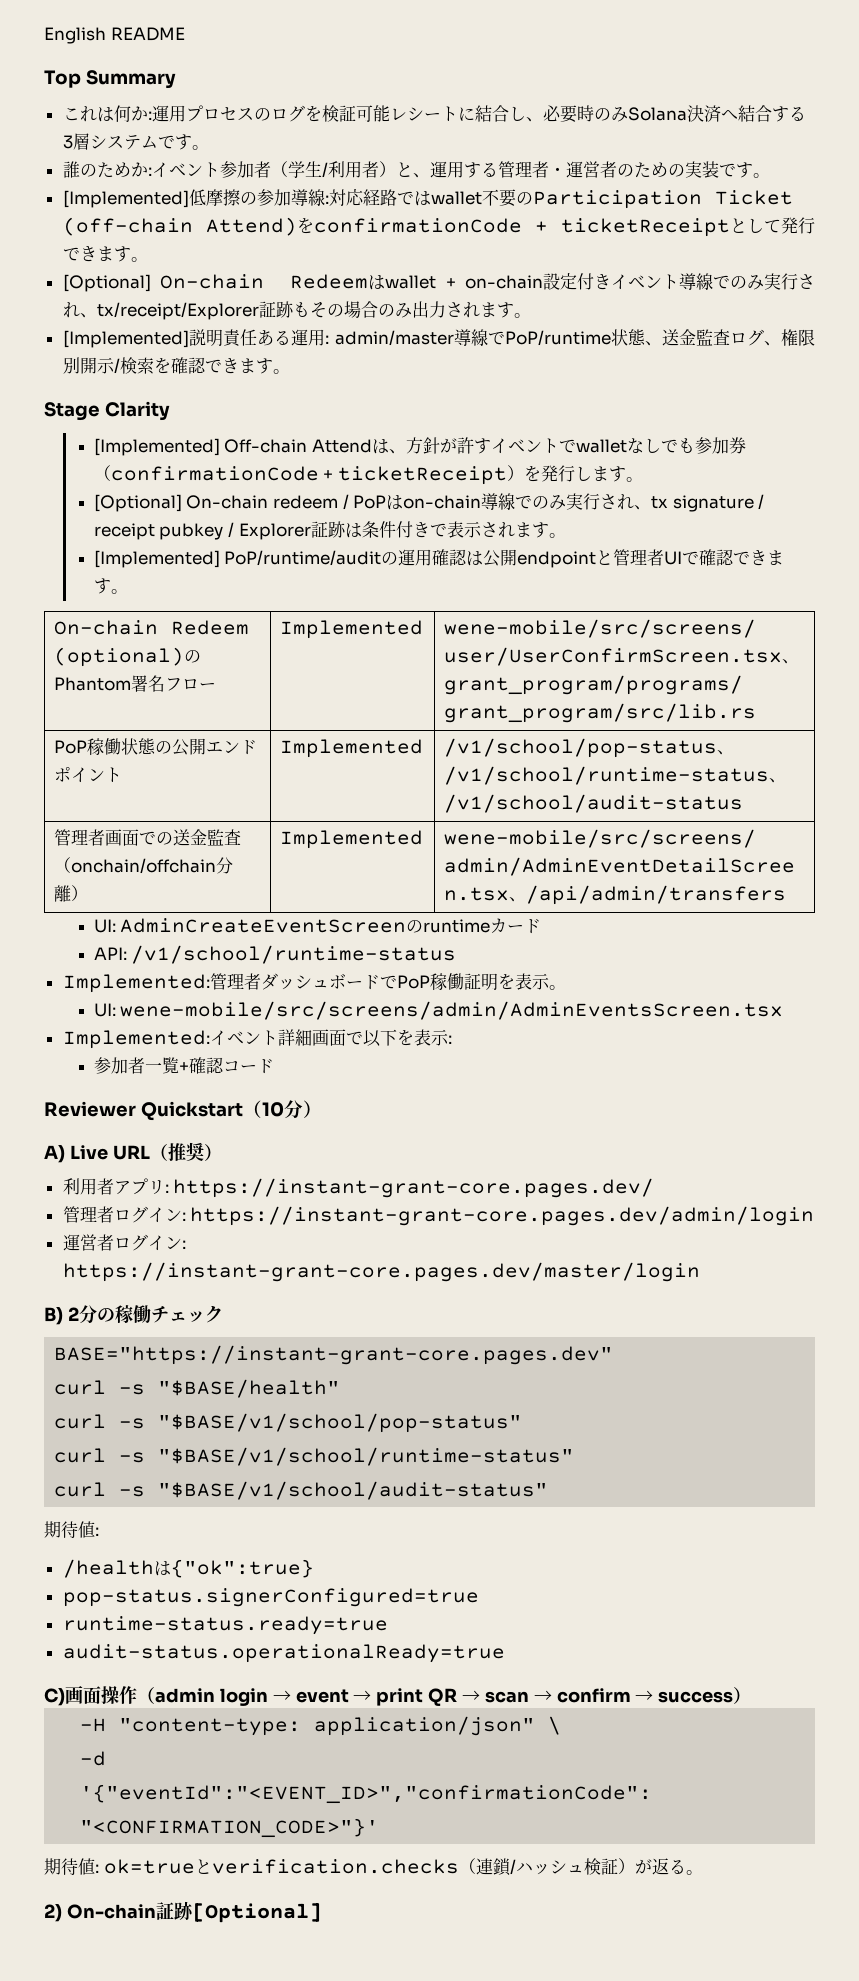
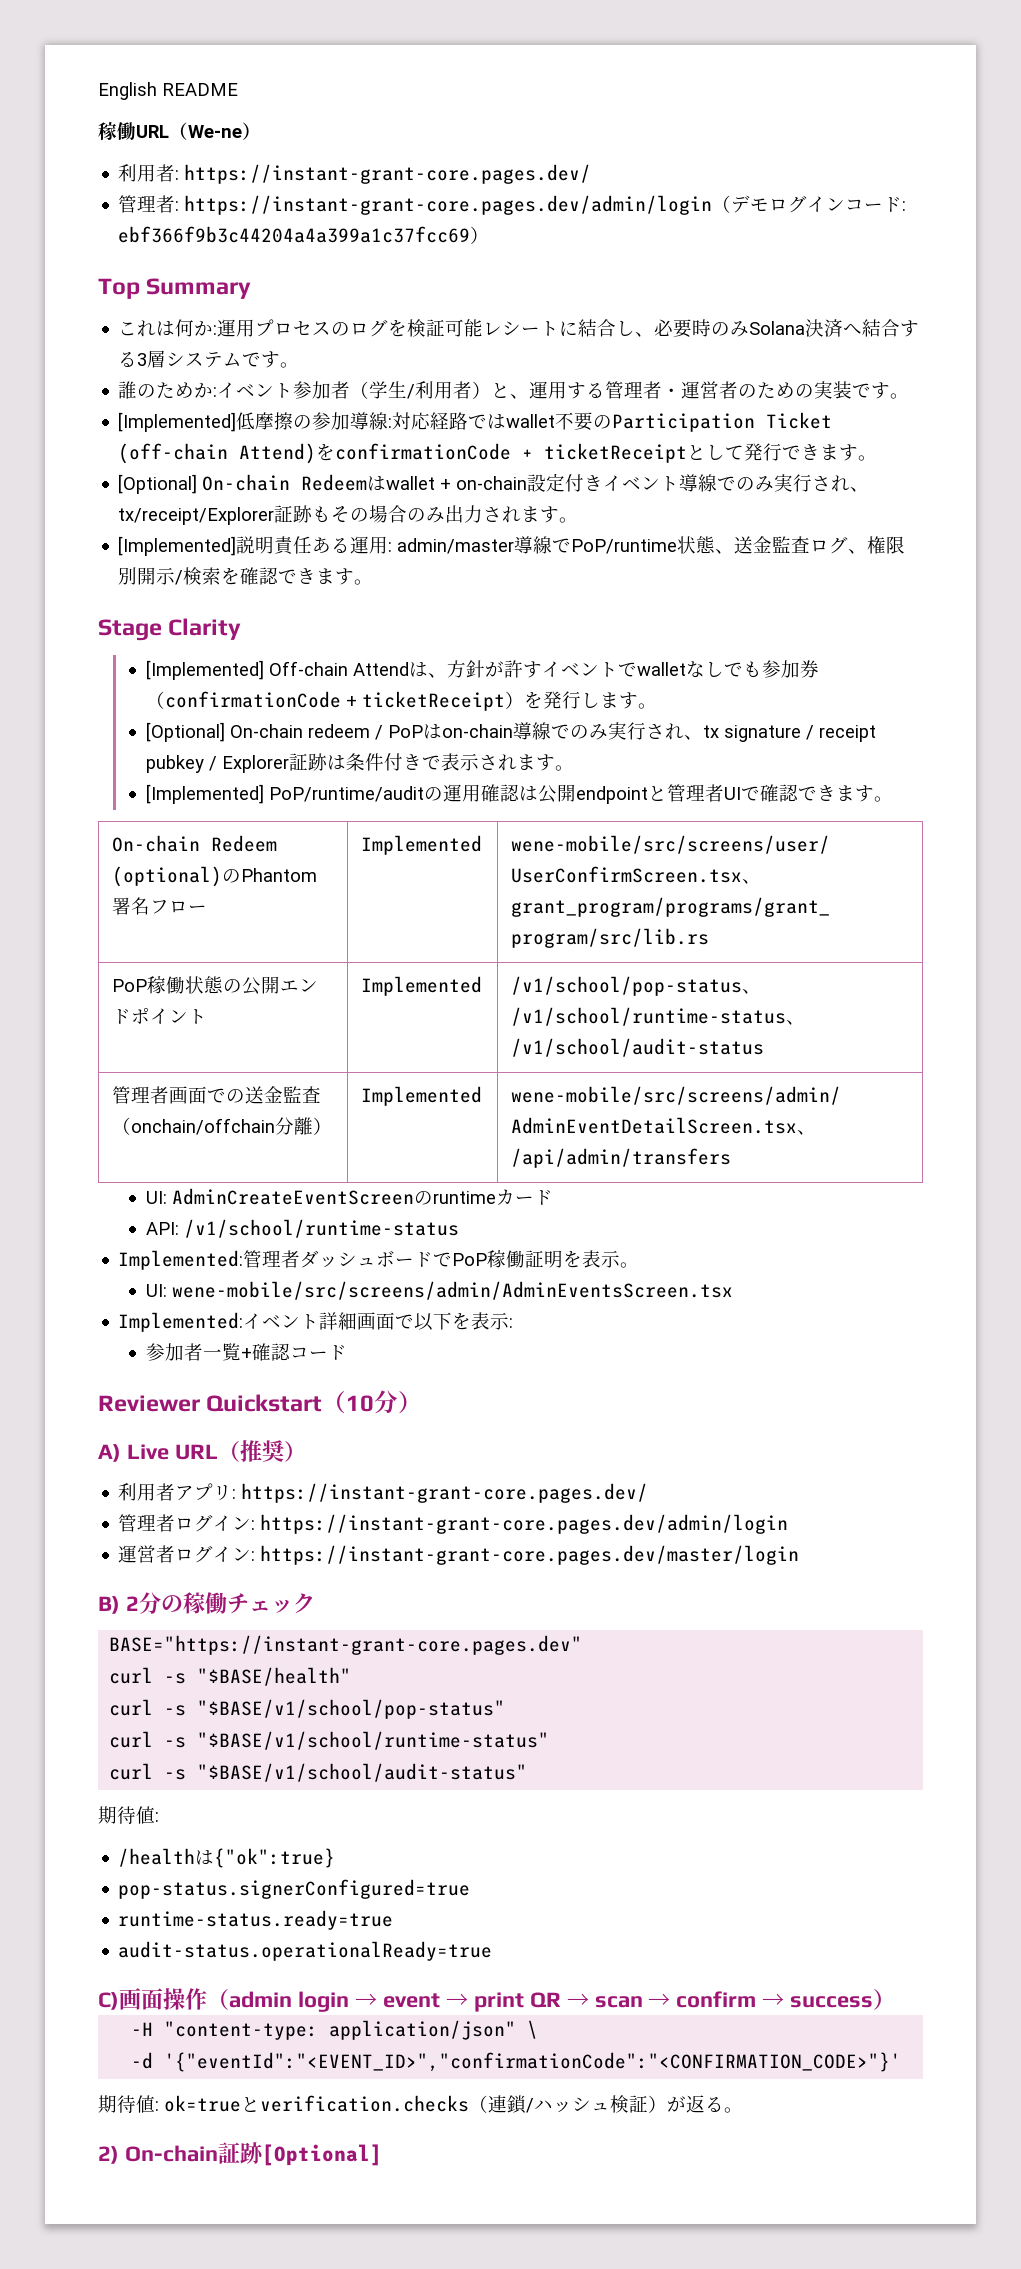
(185, 34) none -> [98,122,261,141] [118,164,592,184] [118,195,907,215] [118,226,490,244] // 稼働URL（We-ne） // 利用者: https://instant-grant-core.pages.dev/ // 管理者: https://instant-grant-core.pages.dev/admin/login（デモログインコード: ebf366f9b3c44204a4a399a1c37fcc69）

